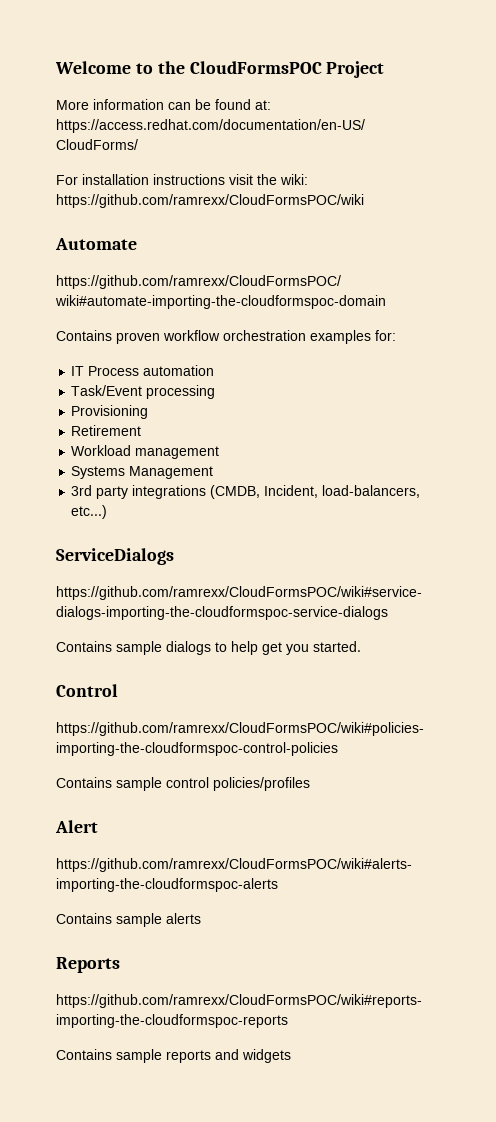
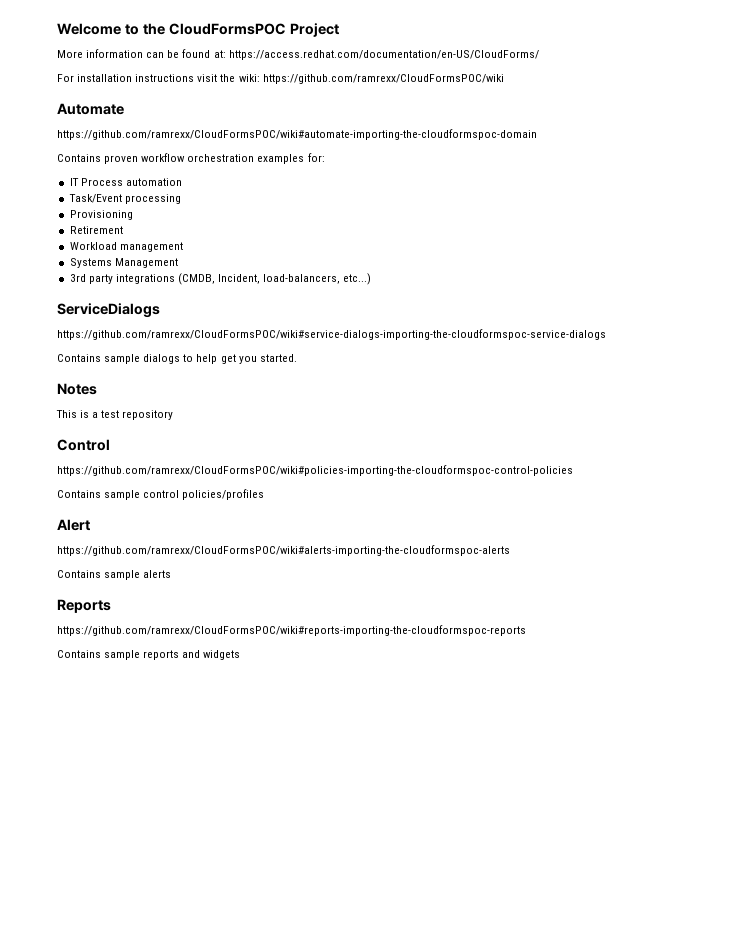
(361, 646) none -> [57,383,97,395] [56,410,174,420] // Notes // This is a test repository

